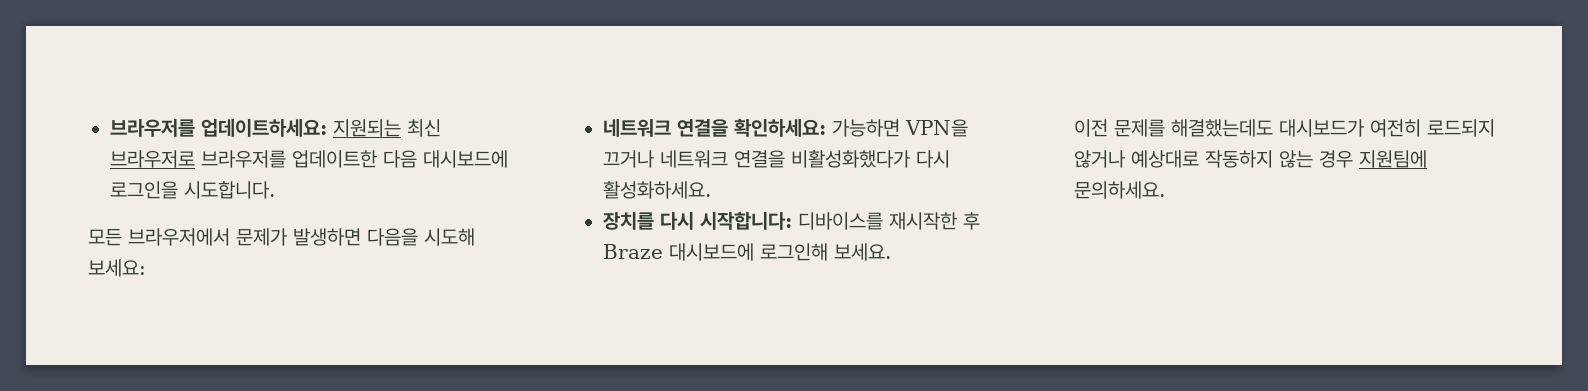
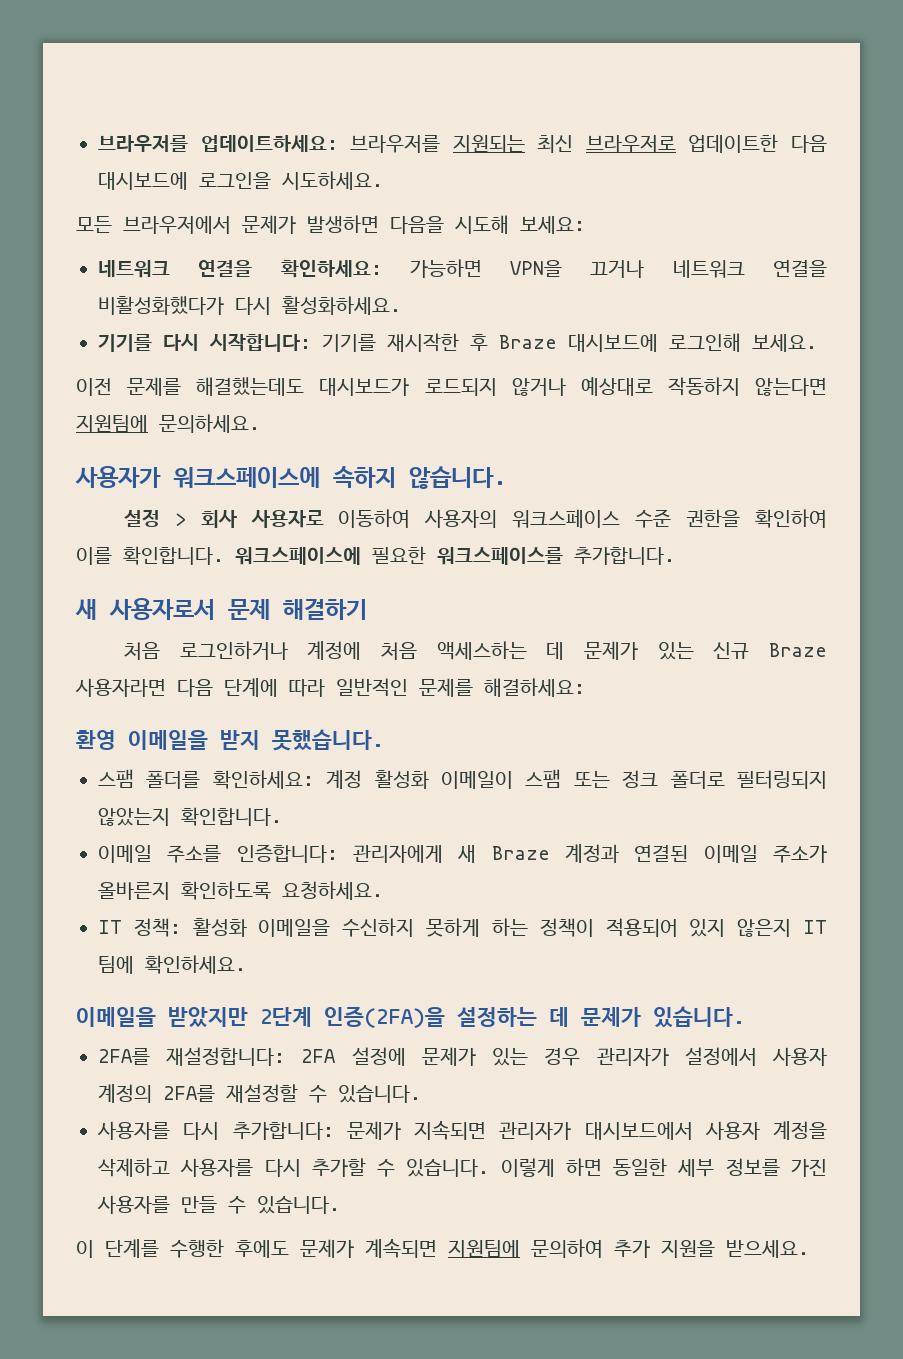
(327, 128) none -> [350,135,441,153] 브라우저를
[201,150,286,168] 브라우저를 -> (676, 144) none
[184,181,275,199] 시도합니다. -> [282,171,383,190] 시도하세요.
[603,212,654,230] 장치를 -> [98,334,152,352] 기기를
[798,212,883,230] 디바이스를 -> [322,334,376,352] 기기를
[1370,119,1421,137] 여전히 -> (410, 387) none
[1279,150,1353,168] 않는 경우 -> [755,378,827,396] 않는다면
(1165, 190) none -> [75,466,507,489] [123,509,828,528] [76,546,675,565] [75,598,367,620] [123,641,827,660] [75,678,585,697] [76,729,384,751] [98,769,827,789] [98,807,282,826] [98,844,827,863] [98,881,383,900] [98,918,828,937] [98,955,246,974] [76,1006,745,1028] [98,1047,827,1066] [98,1084,421,1103] [97,1120,827,1140] [98,1158,827,1177] [97,1195,340,1214] [76,1238,809,1258] // 사용자가 워크스페이스에 속하지 않습니다. // 설정 > 회사 사용자로 이동하여 사용자의 워크스페이스 수준 권한을 확인하여 이를 확인합니다. 워크스페이스에 필요한 워크스페이스를 추가합니다. // 새 사용자로서 문제 해결하기 // 처음 로그인하거나 계정에 처음 액세스하는 데 문제가 있는 신규 Braze 사용자라면 다음 단계에 따라 일반적인 문제를 해결하세요: // 환영 이메일을 받지 못했습니다. // 스팸 폴더를 확인하세요: 계정 활성화 이메일이 스팸 또는 정크 폴더로 필터링되지 않았는지 확인합니다. // 이메일 주소를 인증합니다: 관리자에게 새 Braze 계정과 연결된 이메일 주소가 올바른지 확인하도록 요청하세요. // IT 정책: 활성화 이메일을 수신하지 못하게 하는 정책이 적용되어 있지 않은지 IT 팀에 확인하세요. // 이메일을 받았지만 2단계 인증(2FA)을 설정하는 데 문제가 있습니다. // 2FA를 재설정합니다: 2FA 설정에 문제가 있는 경우 관리자가 설정에서 사용자 계정의 2FA를 재설정할 수 있습니다. // 사용자를 다시 추가합니다: 문제가 지속되면 관리자가 대시보드에서 사용자 계정을 삭제하고 사용자를 다시 추가할 수 있습니다. 이렇게 하면 동일한 세부 정보를 가진 사용자를 만들 수 있습니다. // 이 단계를 수행한 후에도 문제가 계속되면 지원팀에 문의하여 추가 지원을 받으세요.

